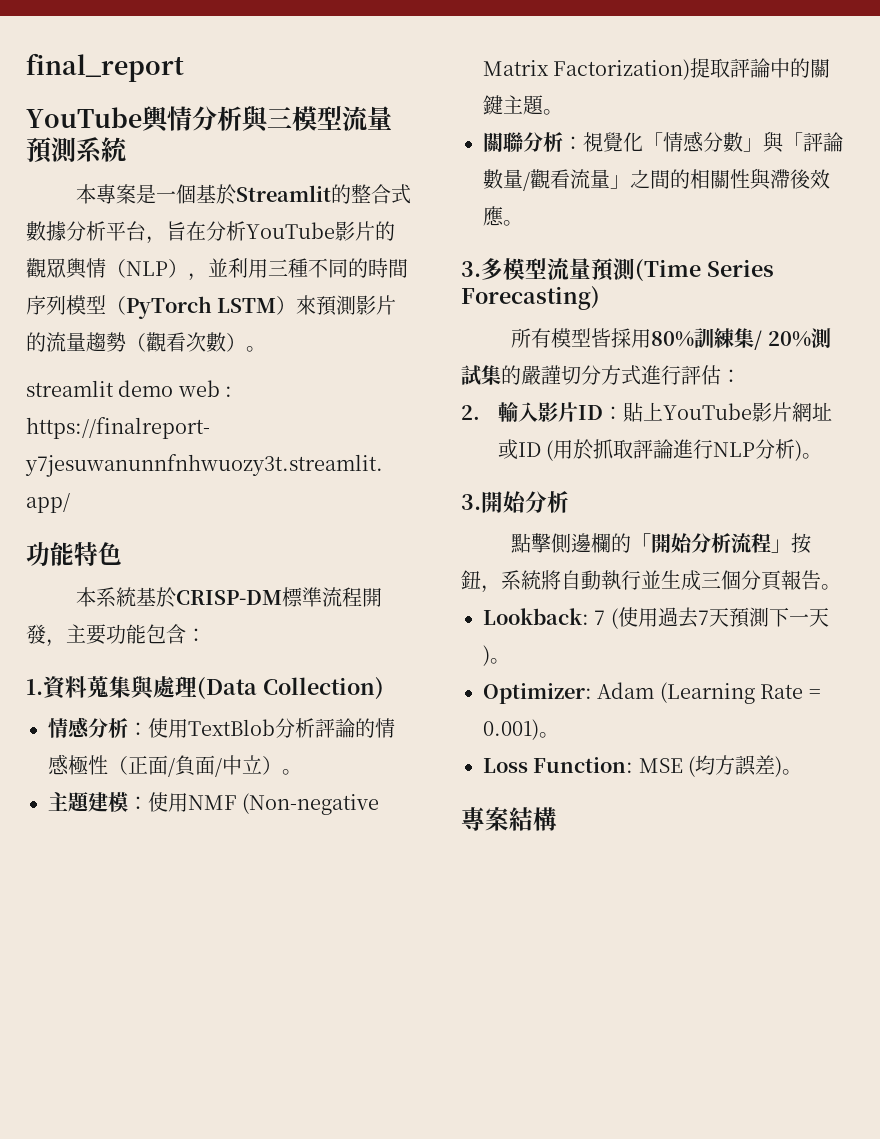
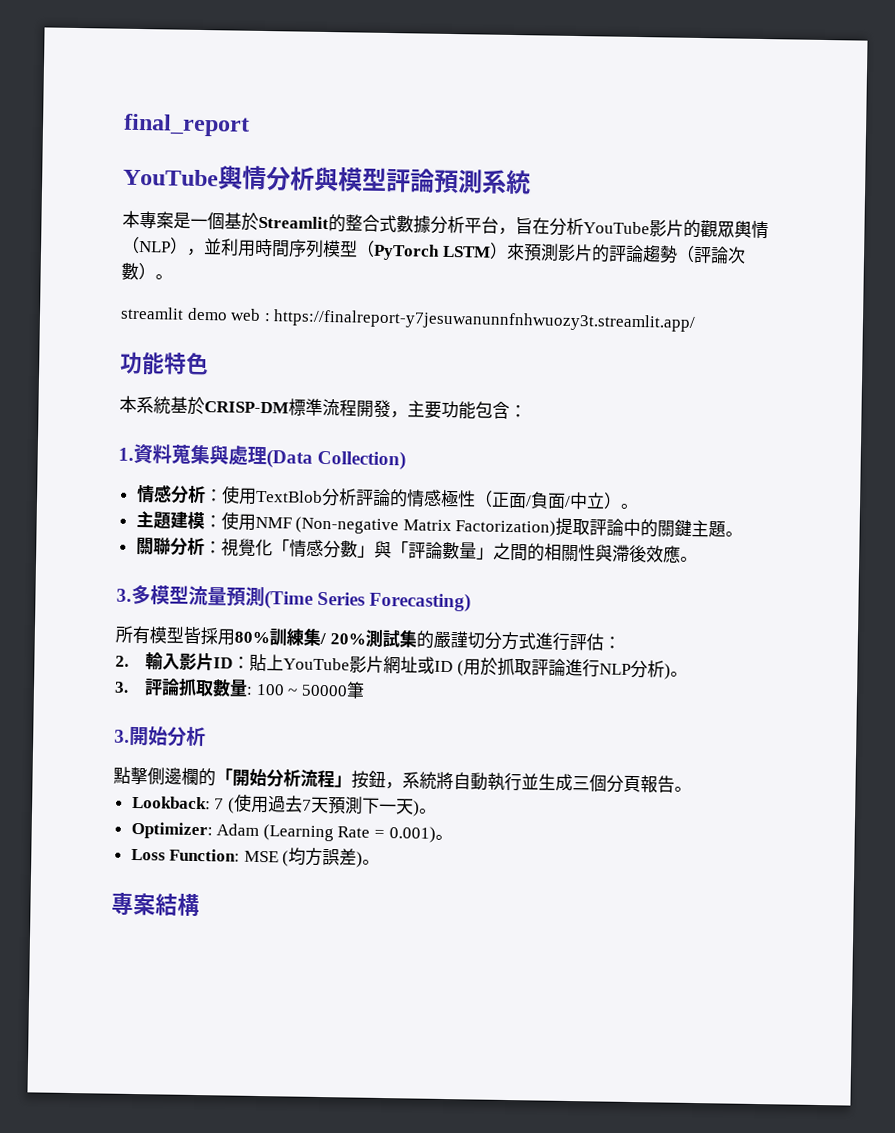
[267,106,392,131] 三模型流量 -> [338,167,435,193] 模型評論
[268,258,368,278] 三種不同的 -> (256, 248) none
[46,332,186,352] 流量趨勢（觀看 -> [607,244,729,264] 評論趨勢（評論
[523,169,610,191] /觀看流量 -> (477, 550) none
(822, 456) none -> [114,678,365,699] // 3.評論抓取數量: 100 ~ 50000筆

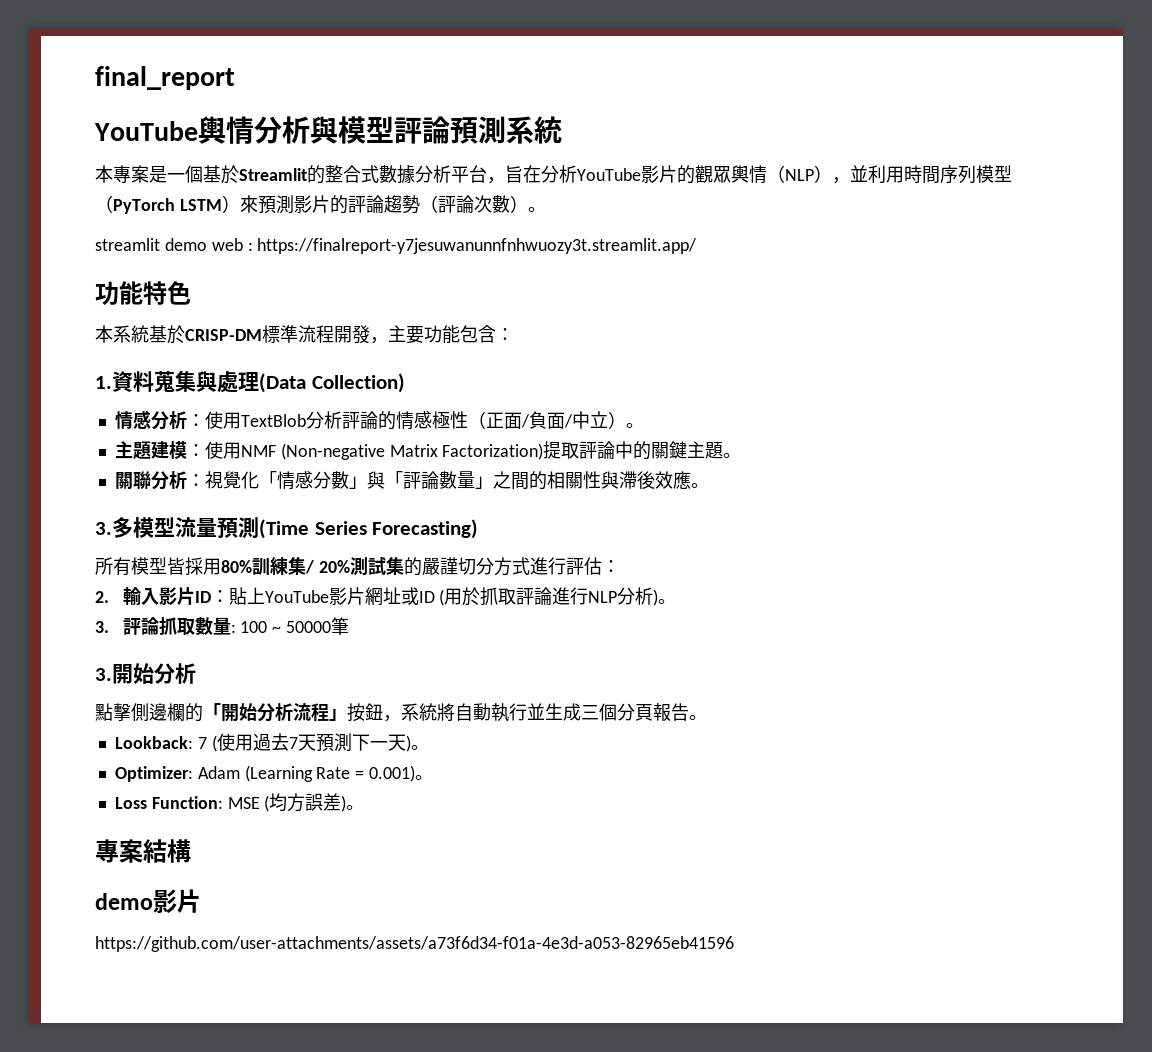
(200, 905) none -> [95,889,201,914] [95,936,734,952] // demo影片 // https://github.com/user-attachments/assets/a73f6d34-f01a-4e3d-a053-82965eb41596

